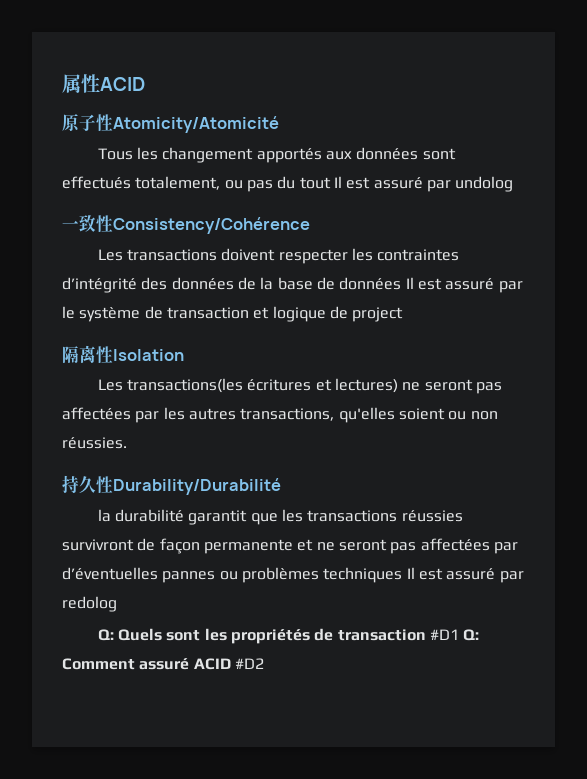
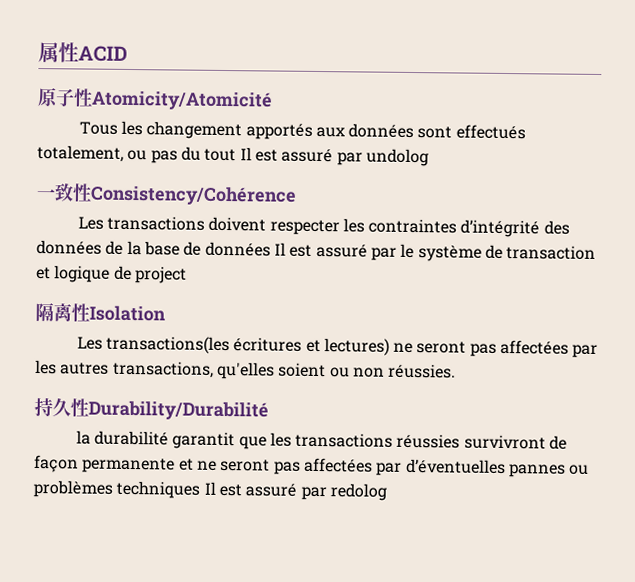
[97,628,480,644] [62,658,264,670] // Q: Quels sont les propriétés de transaction #D1 Q: Comment assuré ACID #D2 -> (387, 492) none

